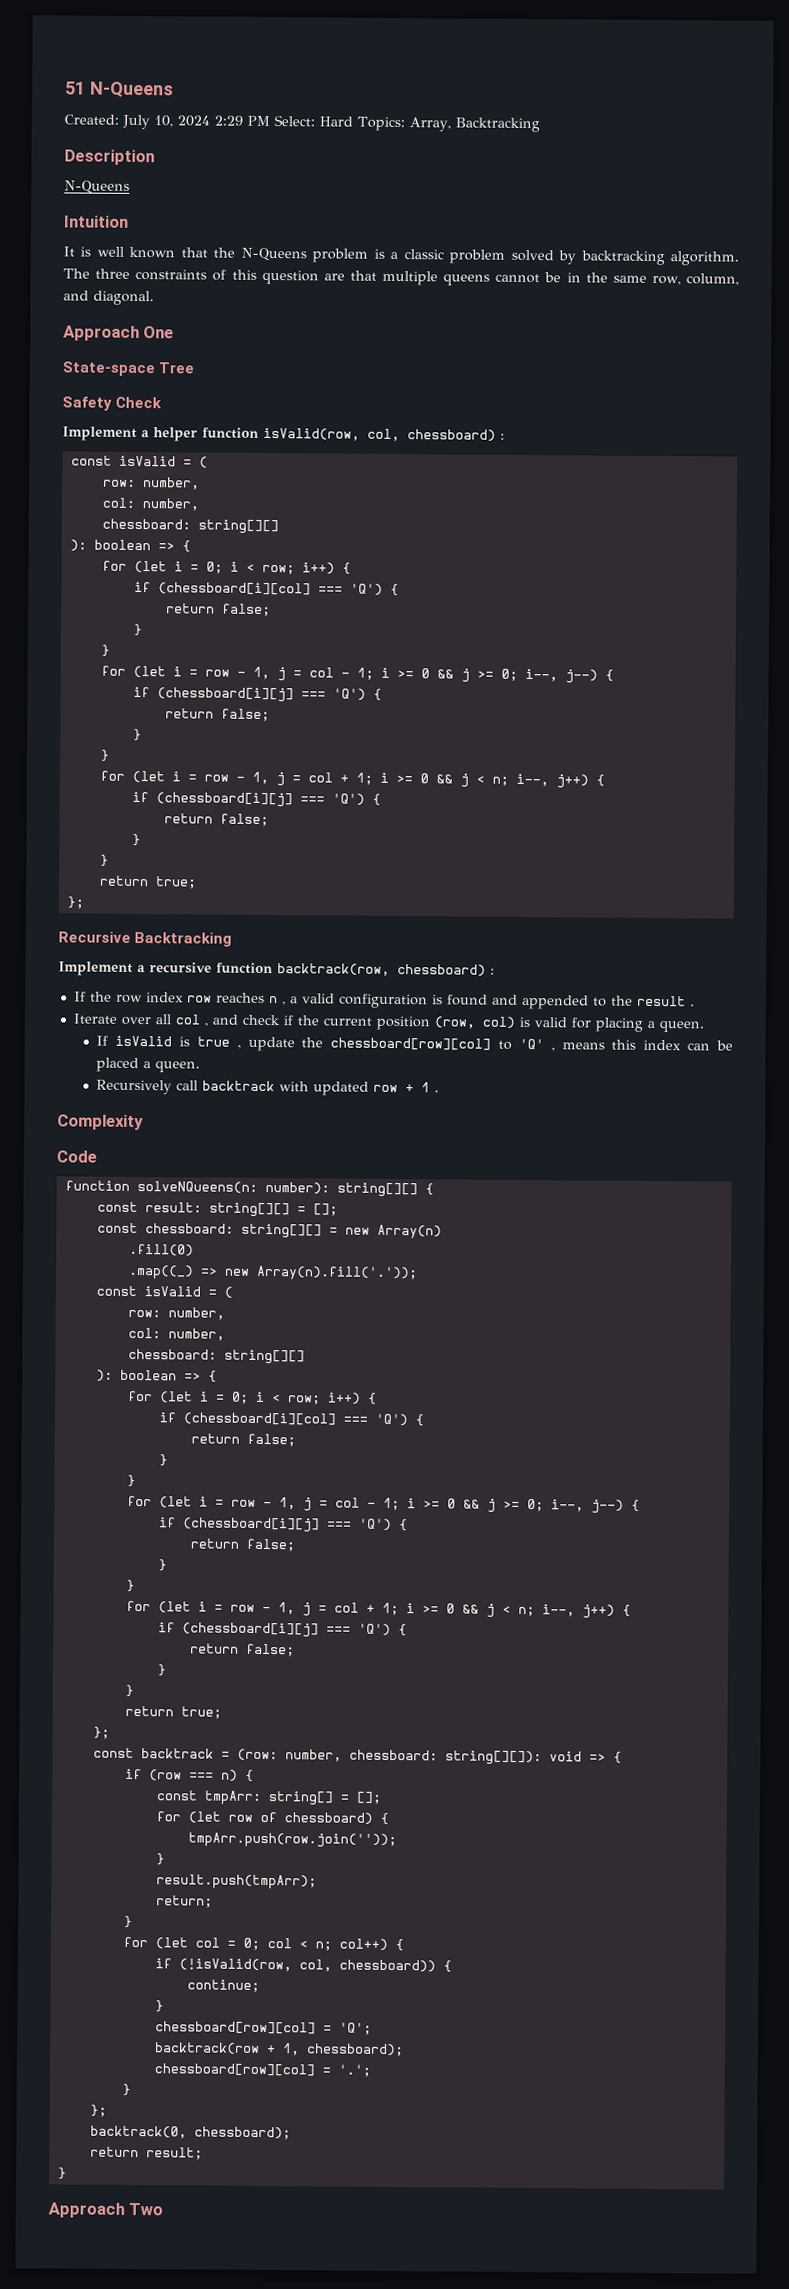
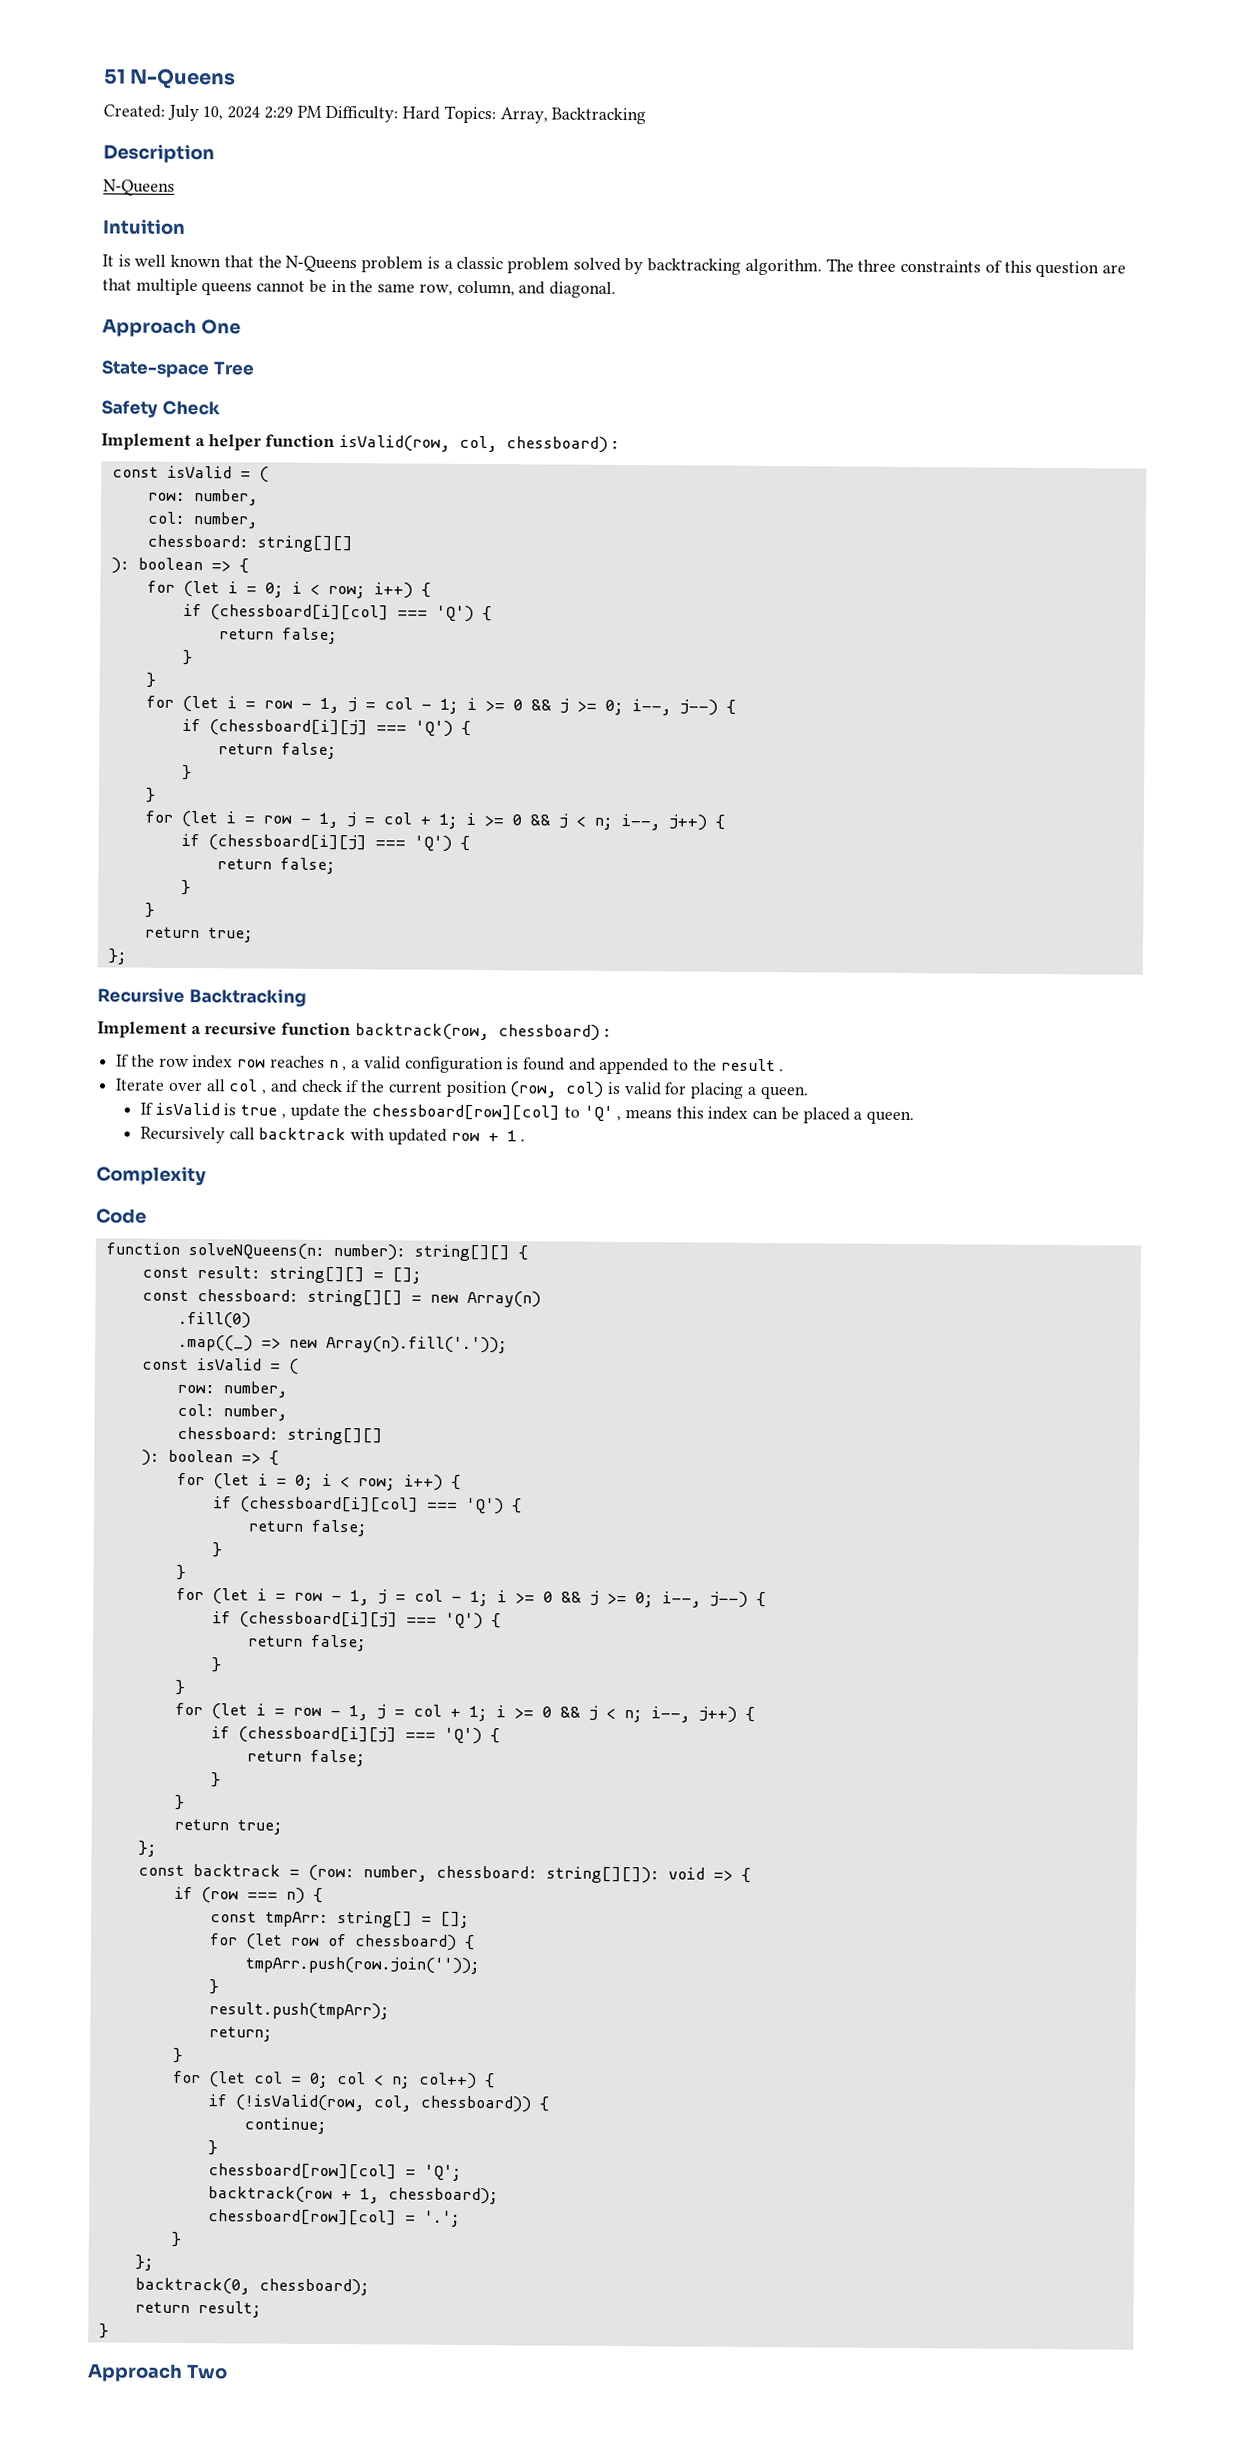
[274,115,315,127] Select: -> [325,105,399,123] Difficulty:

